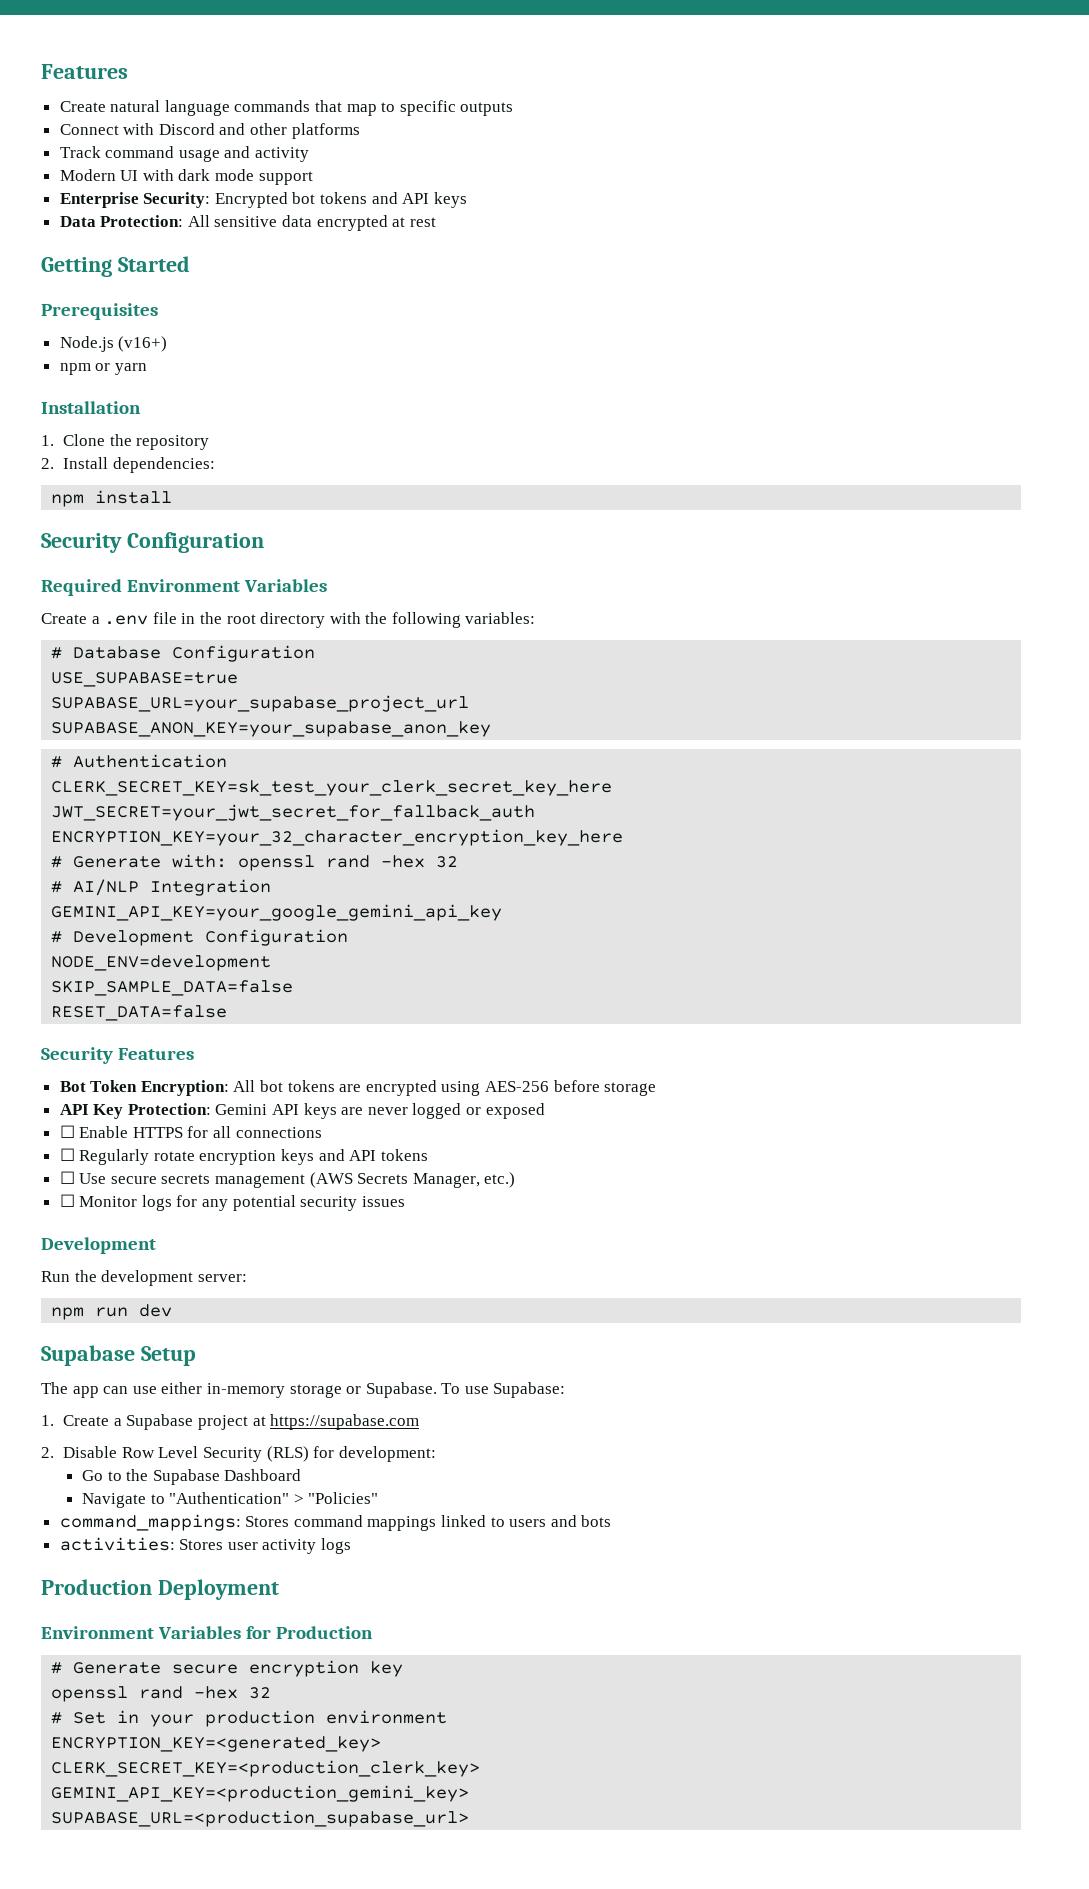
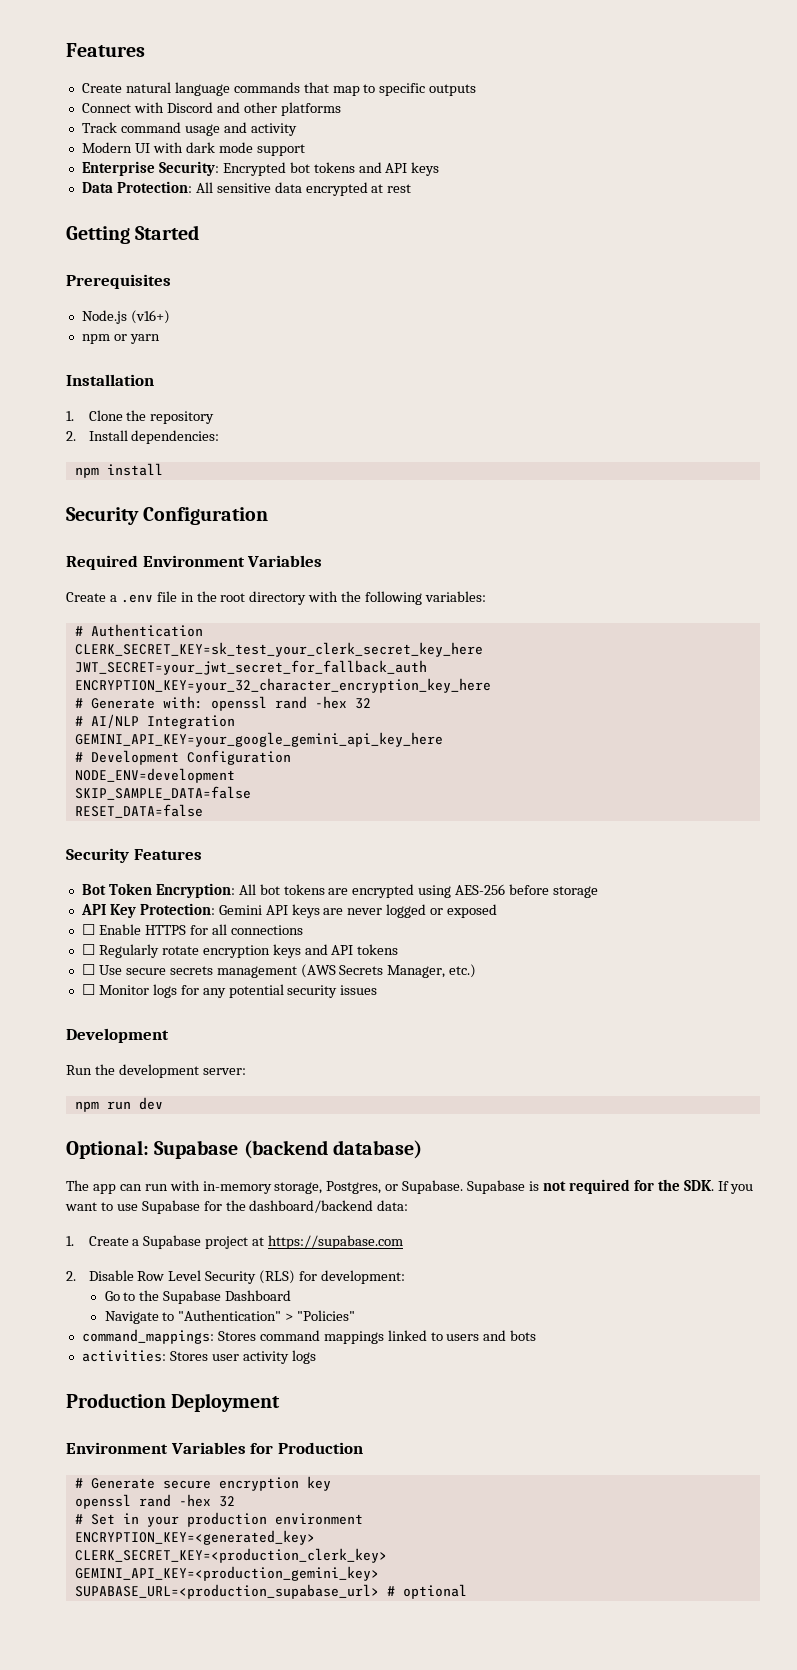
[51,645,316,662] [51,672,239,687] [51,695,470,712] [51,721,492,737] // # Database Configuration // USE_SUPABASE=true // SUPABASE_URL=your_supabase_project_url // SUPABASE_ANON_KEY=your_supabase_anon_key -> (487, 596) none
[51,904,503,921] GEMINI_API_KEY=your_google_gemini_api_key -> [74,732,443,747] GEMINI_API_KEY=your_google_gemini_api_key_here
[41,1345,196,1366] Supabase Setup -> [66,1140,422,1159] Optional: Supabase (backend database)
[132,1382,566,1398] use either in-memory storage or Supabase. To use Supabase: -> [144,1179,754,1194] [65,1200,409,1214] run with in-memory storage, Postgres, or Supabase. Supabase is not required for the SDK. If you want to use Supabase for the dashboard/backend data:
(470, 1818) none -> [386,1584,467,1599] # optional

